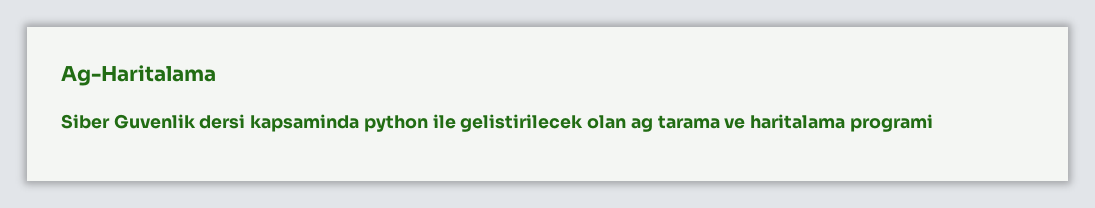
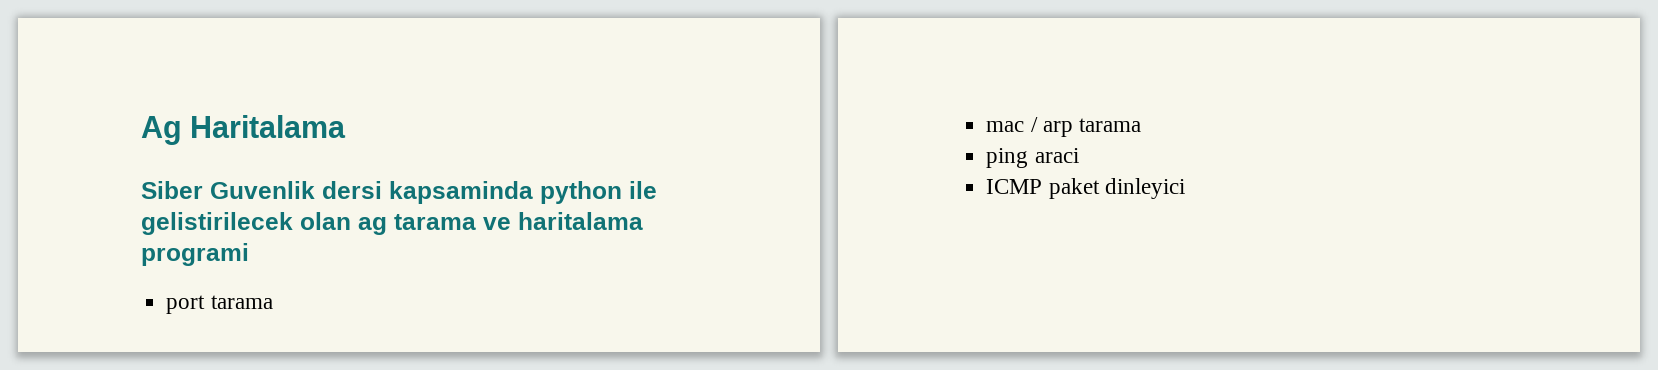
[61,65,216,86] Ag-Haritalama -> [141,115,347,145] Ag Haritalama
(933, 123) none -> [166,295,273,314] [986,117,1141,137] [986,148,1079,168] [986,178,1185,199] // port tarama // mac / arp tarama // ping araci // ICMP paket dinleyici

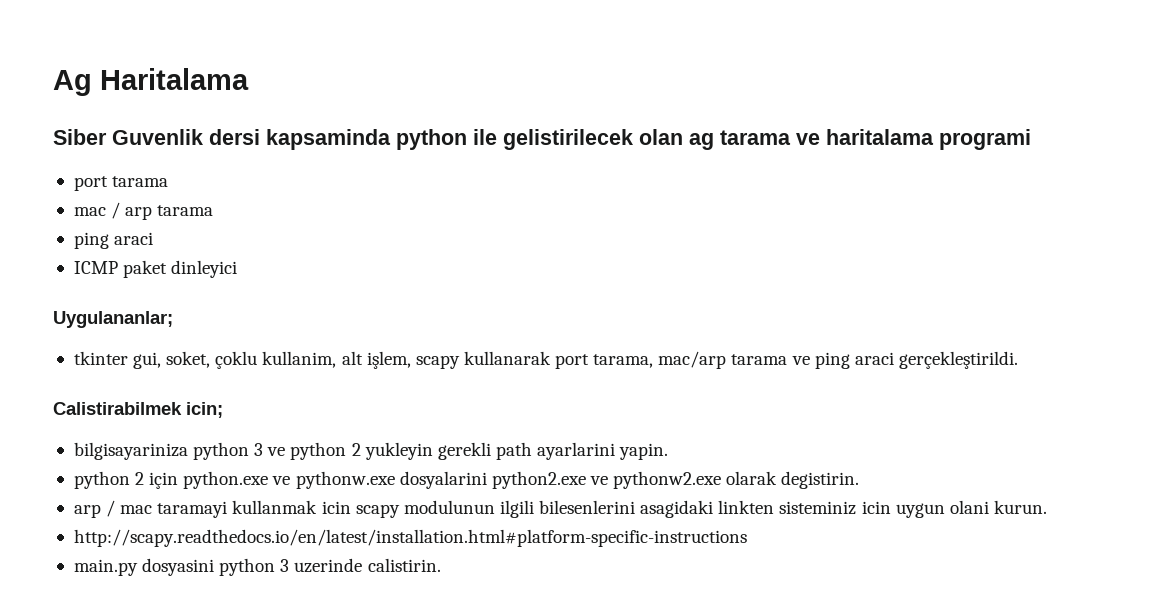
(1185, 188) none -> [53,311,173,328] [73,351,1018,369] [53,402,223,418] [73,442,669,460] [73,471,860,489] [73,500,1047,518] [73,529,747,547] [73,558,441,576] // Uygulananlar; // tkinter gui, soket, çoklu kullanim, alt işlem, scapy kullanarak port tarama, mac/arp tarama ve ping araci gerçekleştirildi. // Calistirabilmek icin; // bilgisayariniza python 3 ve python 2 yukleyin gerekli path ayarlarini yapin. // python 2 için python.exe ve pythonw.exe dosyalarini python2.exe ve pythonw2.exe olarak degistirin. // arp / mac taramayi kullanmak icin scapy modulunun ilgili bilesenlerini asagidaki linkten sisteminiz icin uygun olani kurun. // http://scapy.readthedocs.io/en/latest/installation.html#platform-specific-instructions // main.py dosyasini python 3 uzerinde calistirin.

